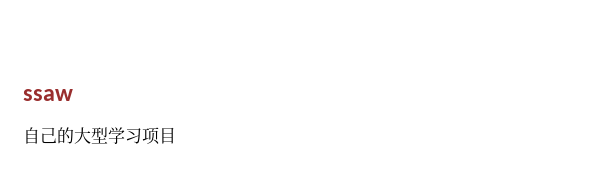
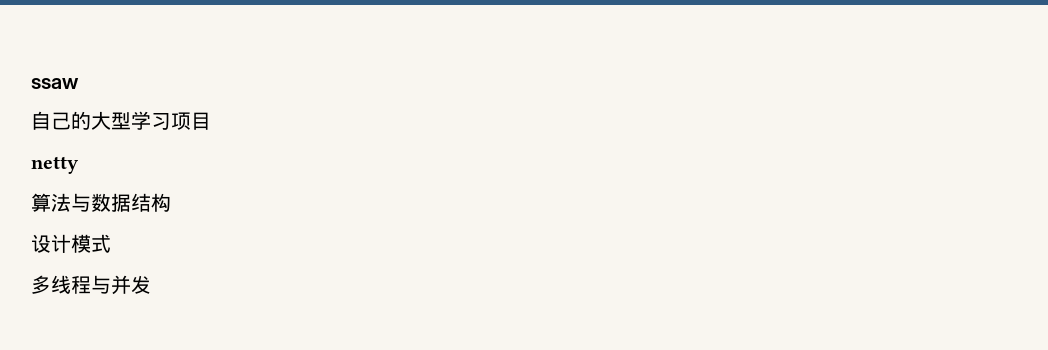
(176, 135) none -> [31,156,79,174] [31,193,171,212] [31,234,111,253] [31,275,151,295] // netty // 算法与数据结构 // 设计模式 // 多线程与并发

